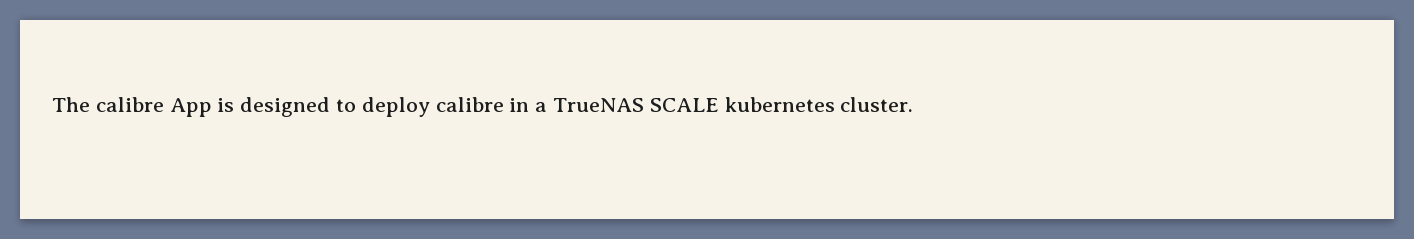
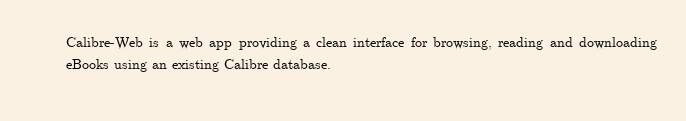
[52,97,914,117] The calibre App is designed to deploy calibre in a TrueNAS SCALE kubernetes cluster. -> [66,37,658,50] [66,59,331,72] Calibre-Web is a web app providing a clean interface for browsing, reading and downloading eBooks using an existing Calibre database.

